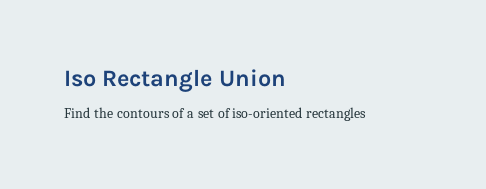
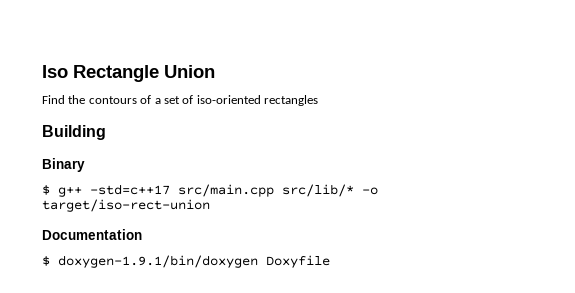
(367, 114) none -> [42,125,106,140] [42,158,85,172] [42,184,378,197] [42,199,210,212] [42,229,142,240] [42,255,330,268] // Building // Binary // $ g++ -std=c++17 src/main.cpp src/lib/* -o target/iso-rect-union // Documentation // $ doxygen-1.9.1/bin/doxygen Doxyfile

